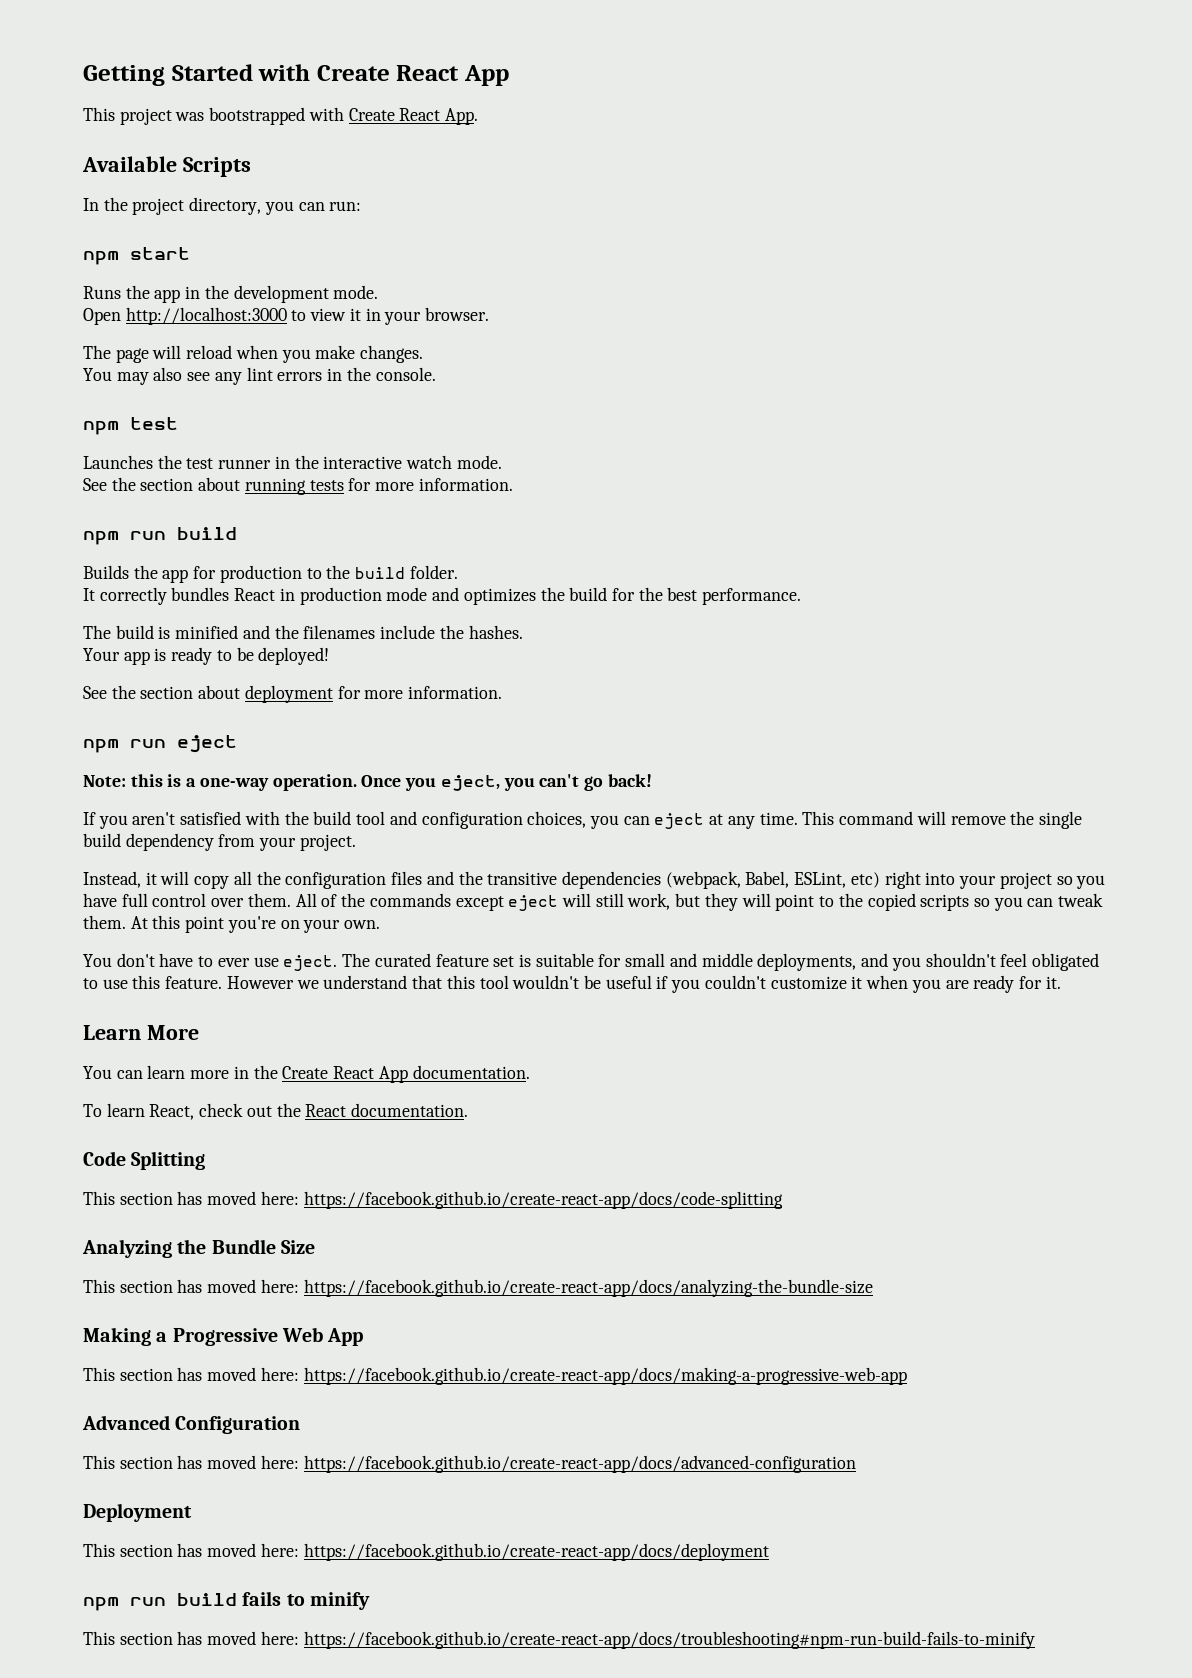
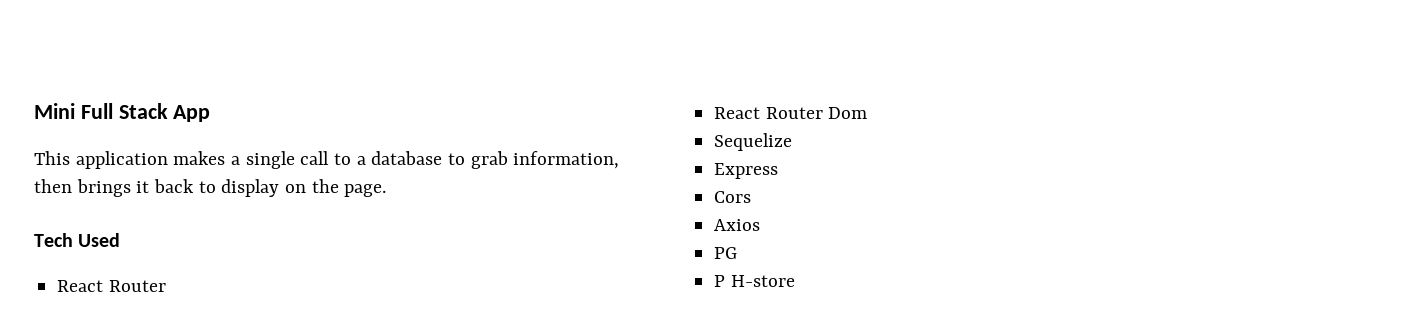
[83,64,510,86] [83,107,479,125] [82,156,251,177] [83,197,362,215] [83,247,190,265] [83,285,379,303] [83,307,490,325] [83,345,424,363] [83,367,436,385] [83,417,178,435] [83,455,502,469] [83,477,513,495] [83,527,237,545] [83,565,458,583] [83,587,802,605] [83,625,523,639] [83,647,330,665] [83,685,503,703] [83,735,237,753] [83,774,652,791] [83,811,1082,829] [83,833,356,851] [83,871,1106,889] [83,893,1104,911] [83,915,381,933] [83,953,1099,971] [83,975,1061,993] [83,1025,199,1040] [83,1065,530,1083] [83,1103,469,1120] [83,1151,206,1170] [83,1191,783,1209] [82,1239,315,1258] [83,1279,873,1297] [83,1327,364,1346] [83,1367,907,1385] [82,1415,301,1434] [83,1455,856,1473] [83,1503,192,1522] [83,1543,769,1561] [83,1591,370,1611] [83,1631,1035,1649] Getting Started with Create React App // This project was bootstrapped with Create React App. // Available Scripts // In the project directory, you can run: // npm start // Runs the app in the development mode. // Open http://localhost:3000 to view it in your browser. // The page will reload when you make changes. // You may also see any lint errors in the console. // npm test // Launches the test runner in the interactive watch mode. // See the section about running tests for more information. // npm run build // Builds the app for production to the build folder. // It correctly bundles React in production mode and optimizes the build for the best performance. // The build is minified and the filenames include the hashes. // Your app is ready to be deployed! // See the section about deployment for more information. // npm run eject // Note: this is a one-way operation. Once you eject, you can't go back! // If you aren't satisfied with the build tool and configuration choices, you can eject at any time. This command will remove the single build dependency from your project. // Instead, it will copy all the configuration files and the transitive dependencies (webpack, Babel, ESLint, etc) right into your project so you have full control over them. All of the commands except eject will still work, but they will point to the copied scripts so you can tweak them. At this point you're on your own. // You don't have to ever use eject. The curated feature set is suitable for small and middle deployments, and you shouldn't feel obligated to use this feature. However we understand that this tool wouldn't be useful if you couldn't customize it when you are ready for it. // Learn More // You can learn more in the Create React App documentation. // To learn React, check out the React documentation. // Code Splitting // This section has moved here: https://facebook.github.io/create-react-app/docs/code-splitting // Analyzing the Bundle Size // This section has moved here: https://facebook.github.io/create-react-app/docs/analyzing-the-bundle-size // Making a Progressive Web App // This section has moved here: https://facebook.github.io/create-react-app/docs/making-a-progressive-web-app // Advanced Configuration // This section has moved here: https://facebook.github.io/create-react-app/docs/advanced-configuration // Deployment // This section has moved here: https://facebook.github.io/create-react-app/docs/deployment // npm run build fails to minify // This section has moved here: https://facebook.github.io/create-react-app/docs/troubleshooting#npm-run-build-fails-to-minify -> [34,103,211,122] [34,151,620,169] [34,179,387,197] [34,233,121,247] [57,280,166,292] [714,107,868,119] [714,133,793,151] [714,163,779,179] [714,191,752,203] [714,219,761,231] [714,247,738,259] [714,275,795,287] Mini Full Stack App // This application makes a single call to a database to grab information, then brings it back to display on the page. // Tech Used // React Router // React Router Dom // Sequelize // Express // Cors // Axios // PG // P H-store

